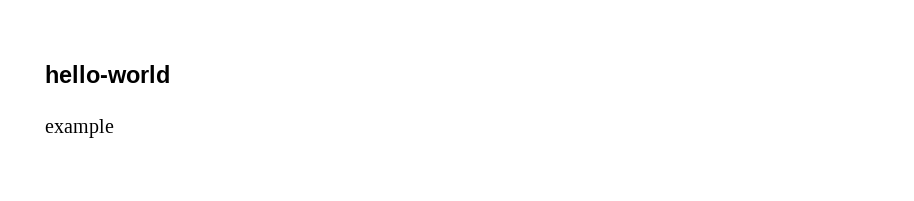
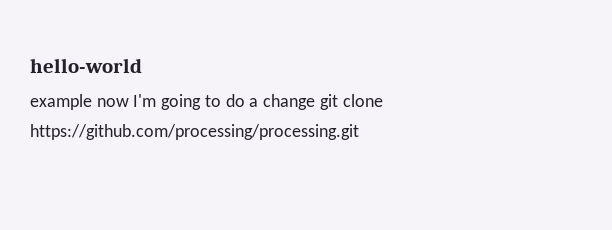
(114, 128) none -> [96,94,383,110] [30,124,359,140] now I'm going to do a change git clone https://github.com/processing/processing.git

